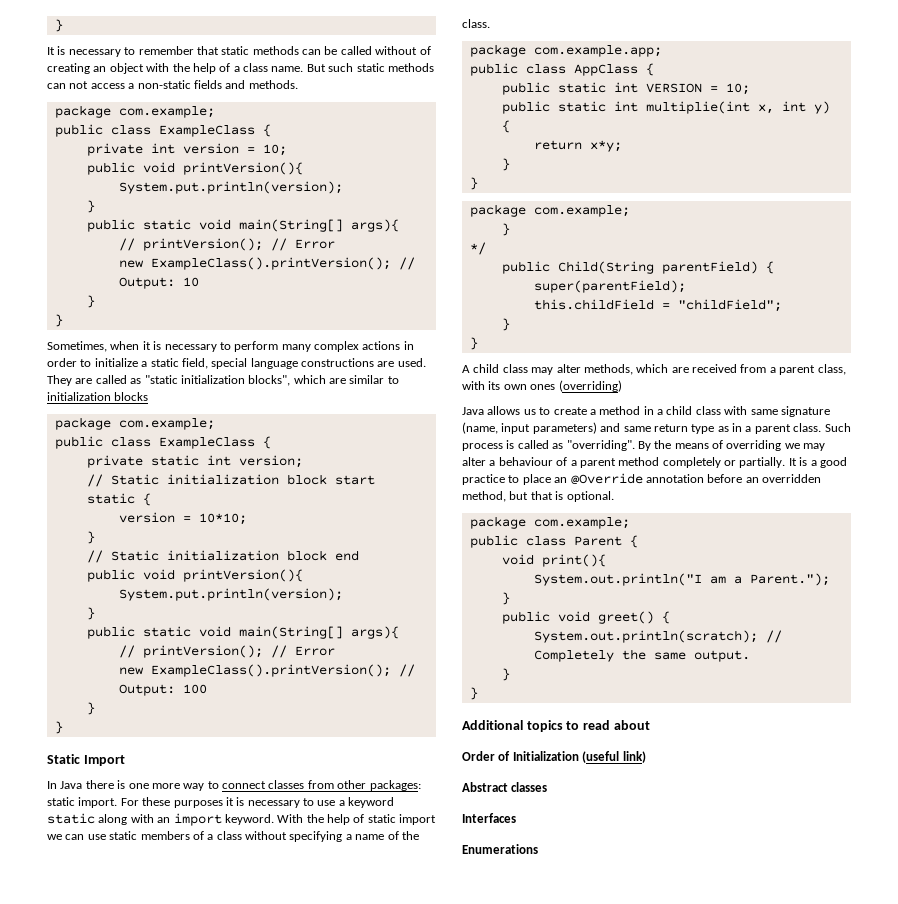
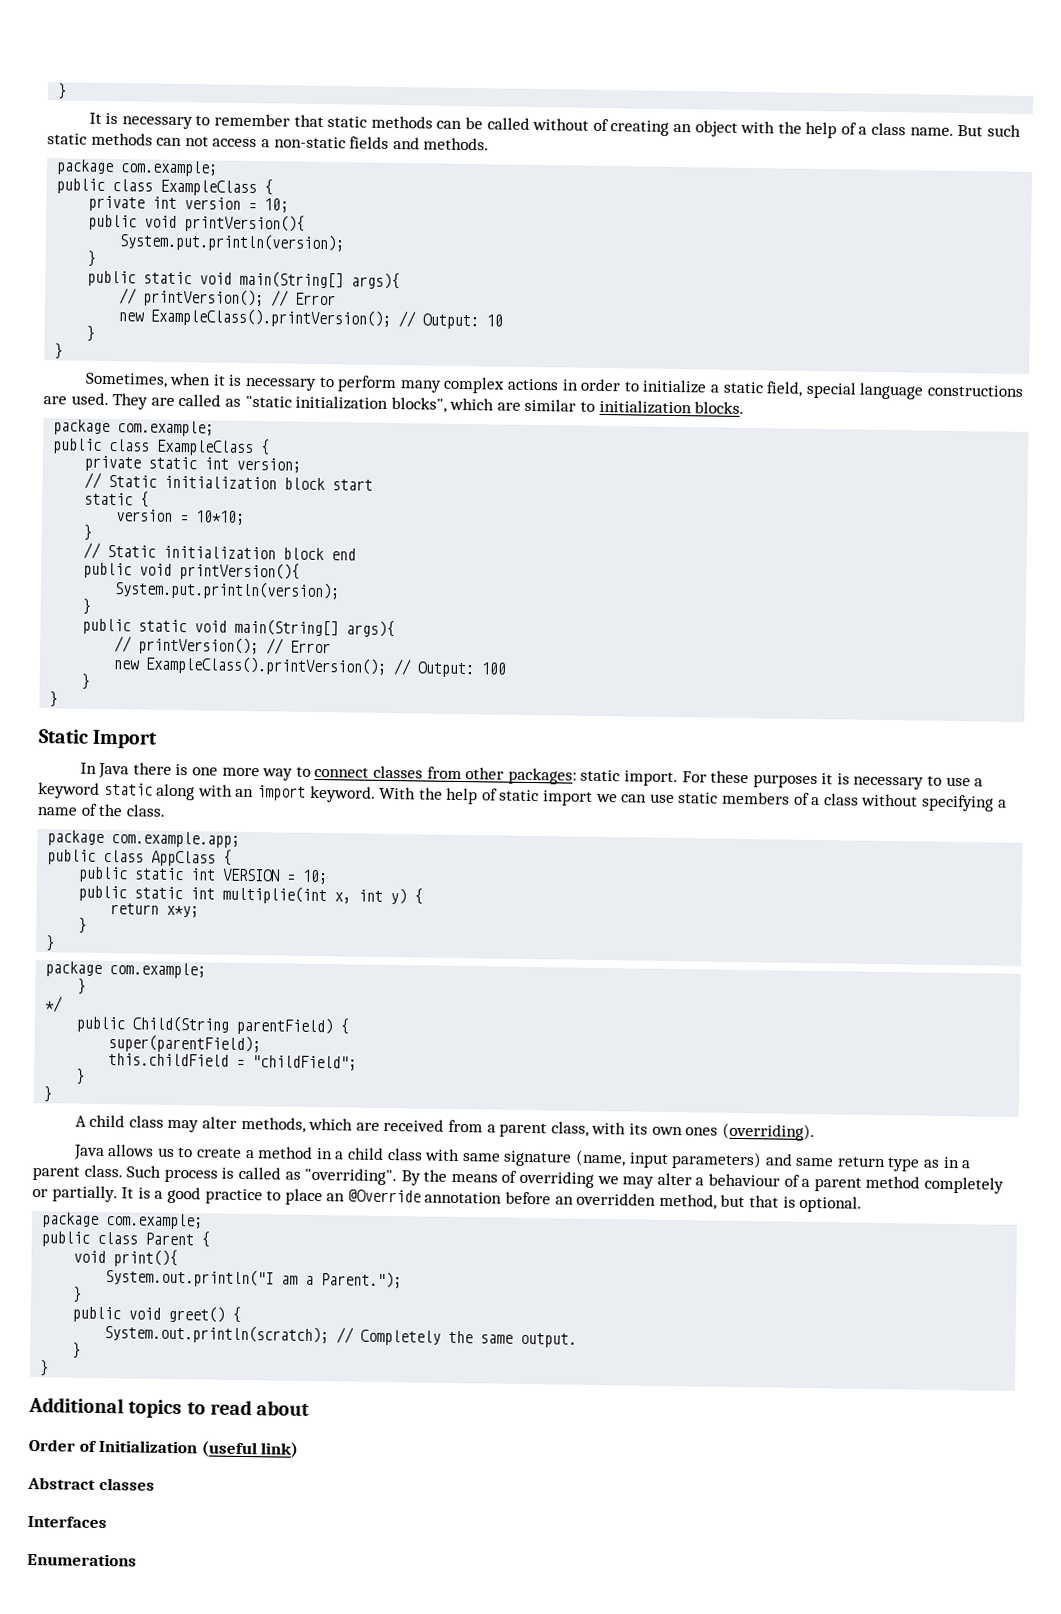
[114,392,149,401] blocks -> [694,401,745,414] blocks.
[558,380,622,392] (overriding) -> [721,1122,815,1142] (overriding).

